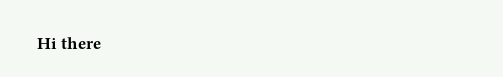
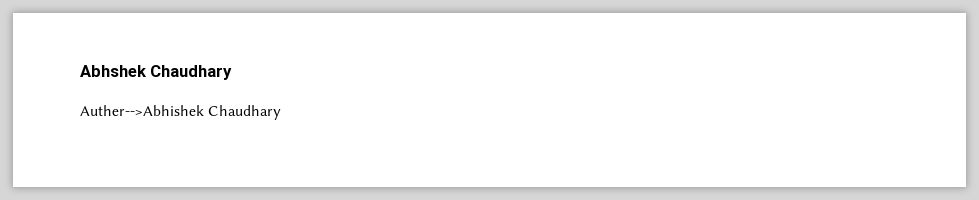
[37,37,101,49] Hi there -> [80,65,233,80] [80,105,282,120] Abhshek Chaudhary // Auther-->Abhishek Chaudhary

